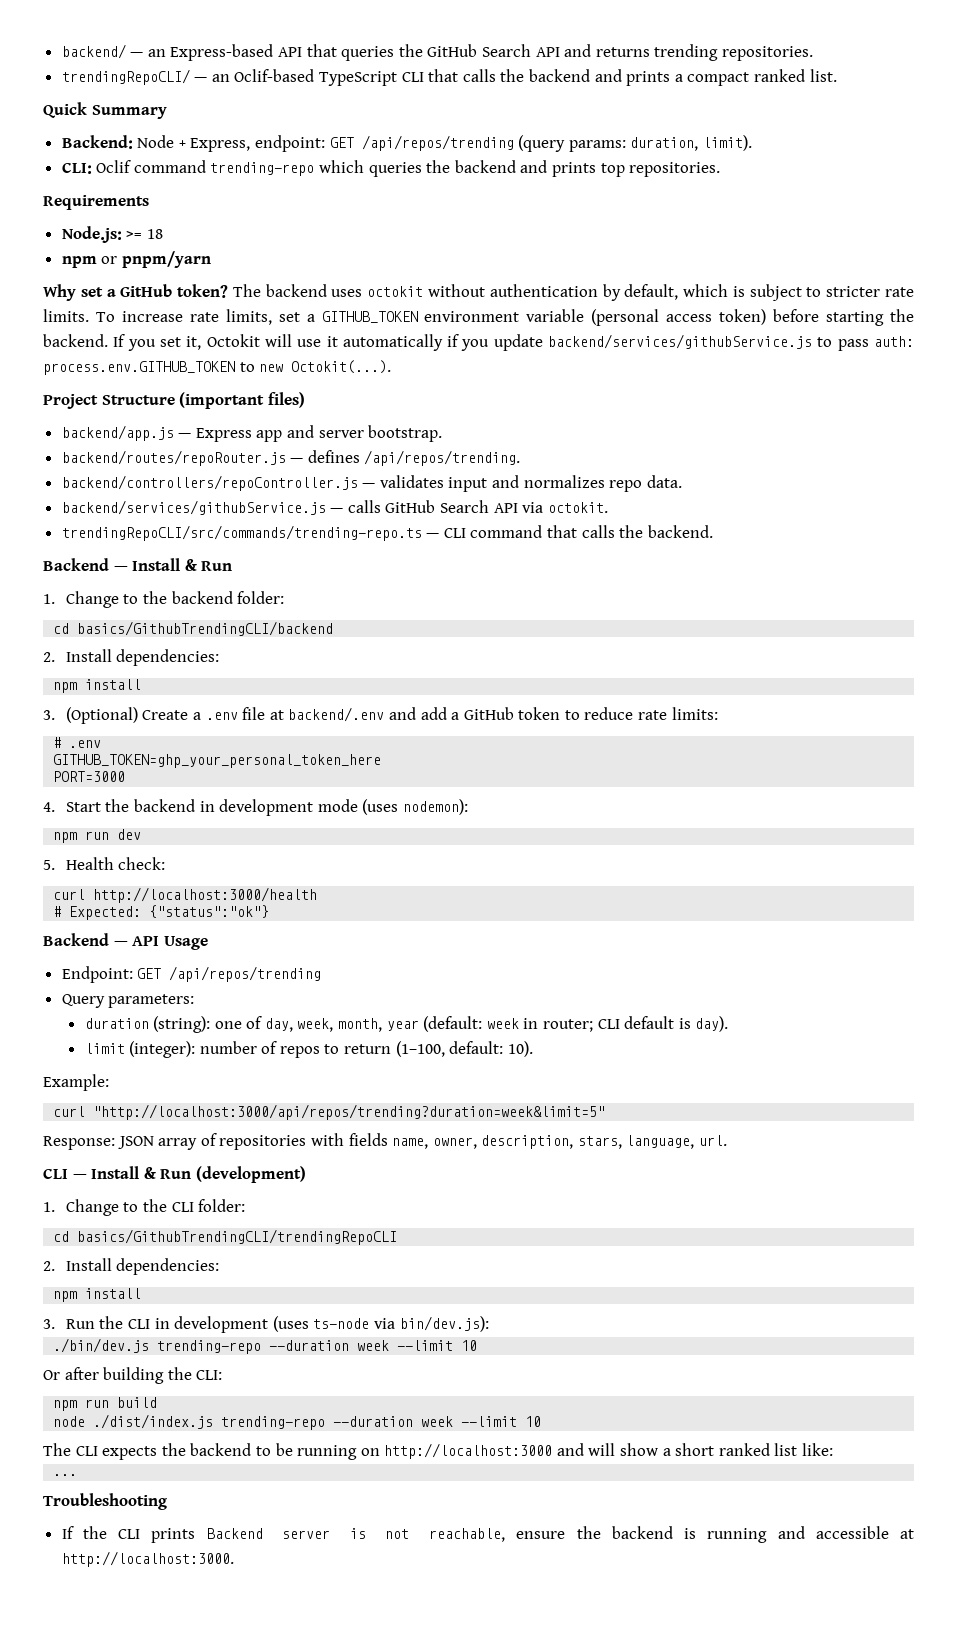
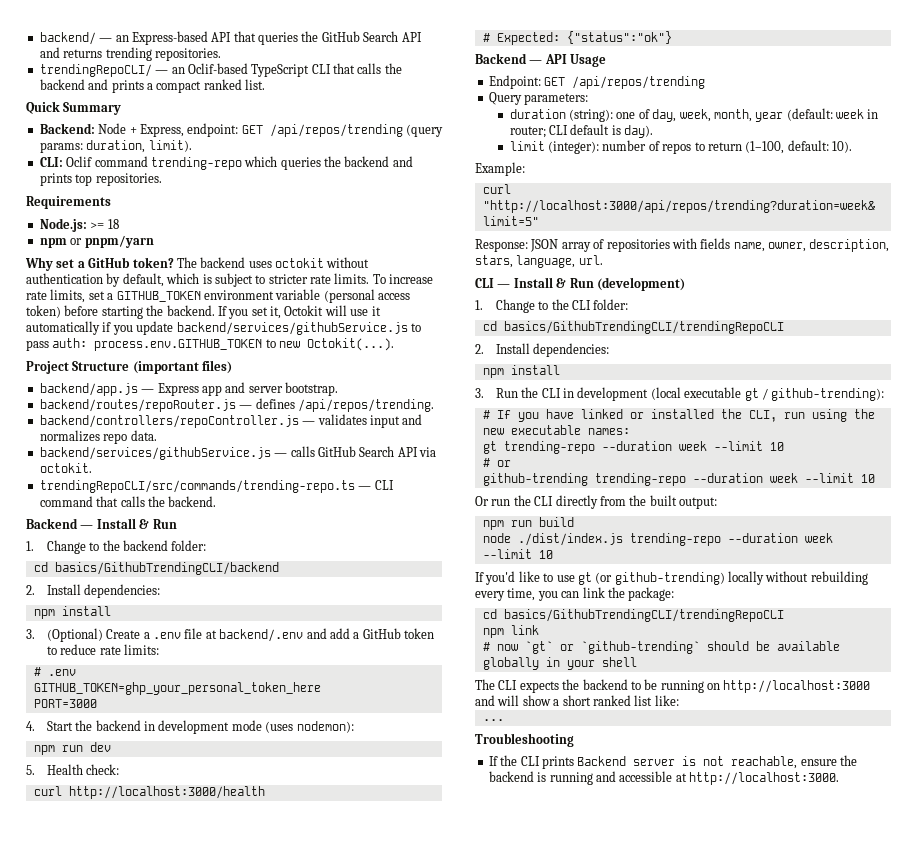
[272,1316,489,1332] [53,1338,150,1353] (uses ts-node via bin/dev.js): // ./bin/dev.js -> [650,387,885,401] [482,409,875,422] [482,425,630,435] [482,441,784,454] [482,458,511,467] [482,473,588,486] (local executable gt / github-trending): // # If you have linked or installed the CLI, run using the new executable names: // gt trending-repo --duration week --limit 10 // # or // github-trending
[64,1367,223,1384] after building the CLI: -> [491,495,717,509] run the CLI directly from the built output:
(542, 1421) none -> [475,571,868,585] [475,587,675,601] [482,609,784,622] [482,625,539,638] [482,641,840,654] [482,657,637,670] // If you'd like to use gt (or github-trending) locally without rebuilding every time, you can link the package: // cd basics/GithubTrendingCLI/trendingRepoCLI // npm link // # now `gt` or `github-trending` should be available globally in your shell

